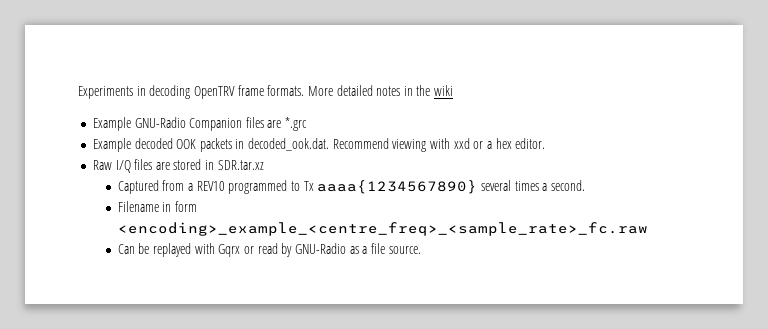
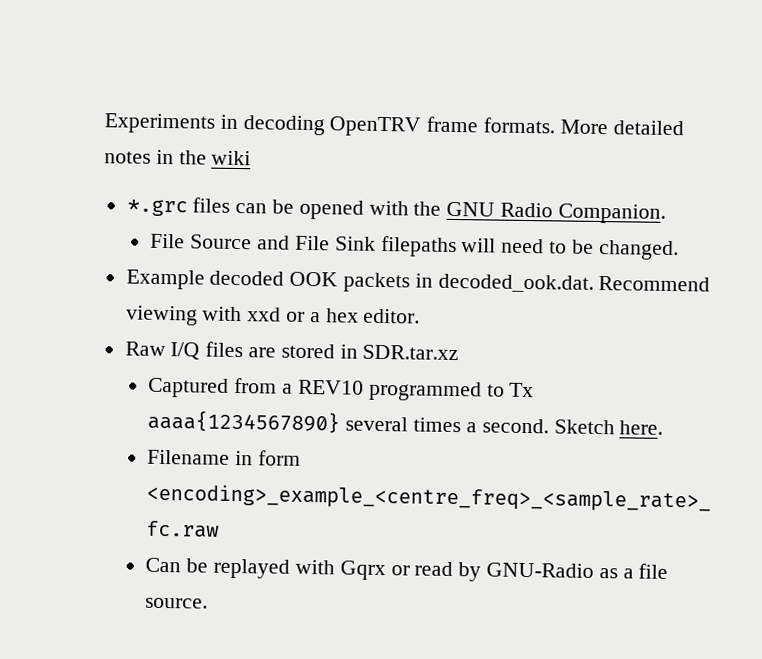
[92,117,308,131] Example GNU-Radio Companion files are *.grc -> [126,197,666,224] [150,233,679,261] *.grc files can be opened with the GNU Radio Companion. // File Source and File Sink filepaths will need to be changed.
(585, 185) none -> [553,419,664,435] Sketch here.

